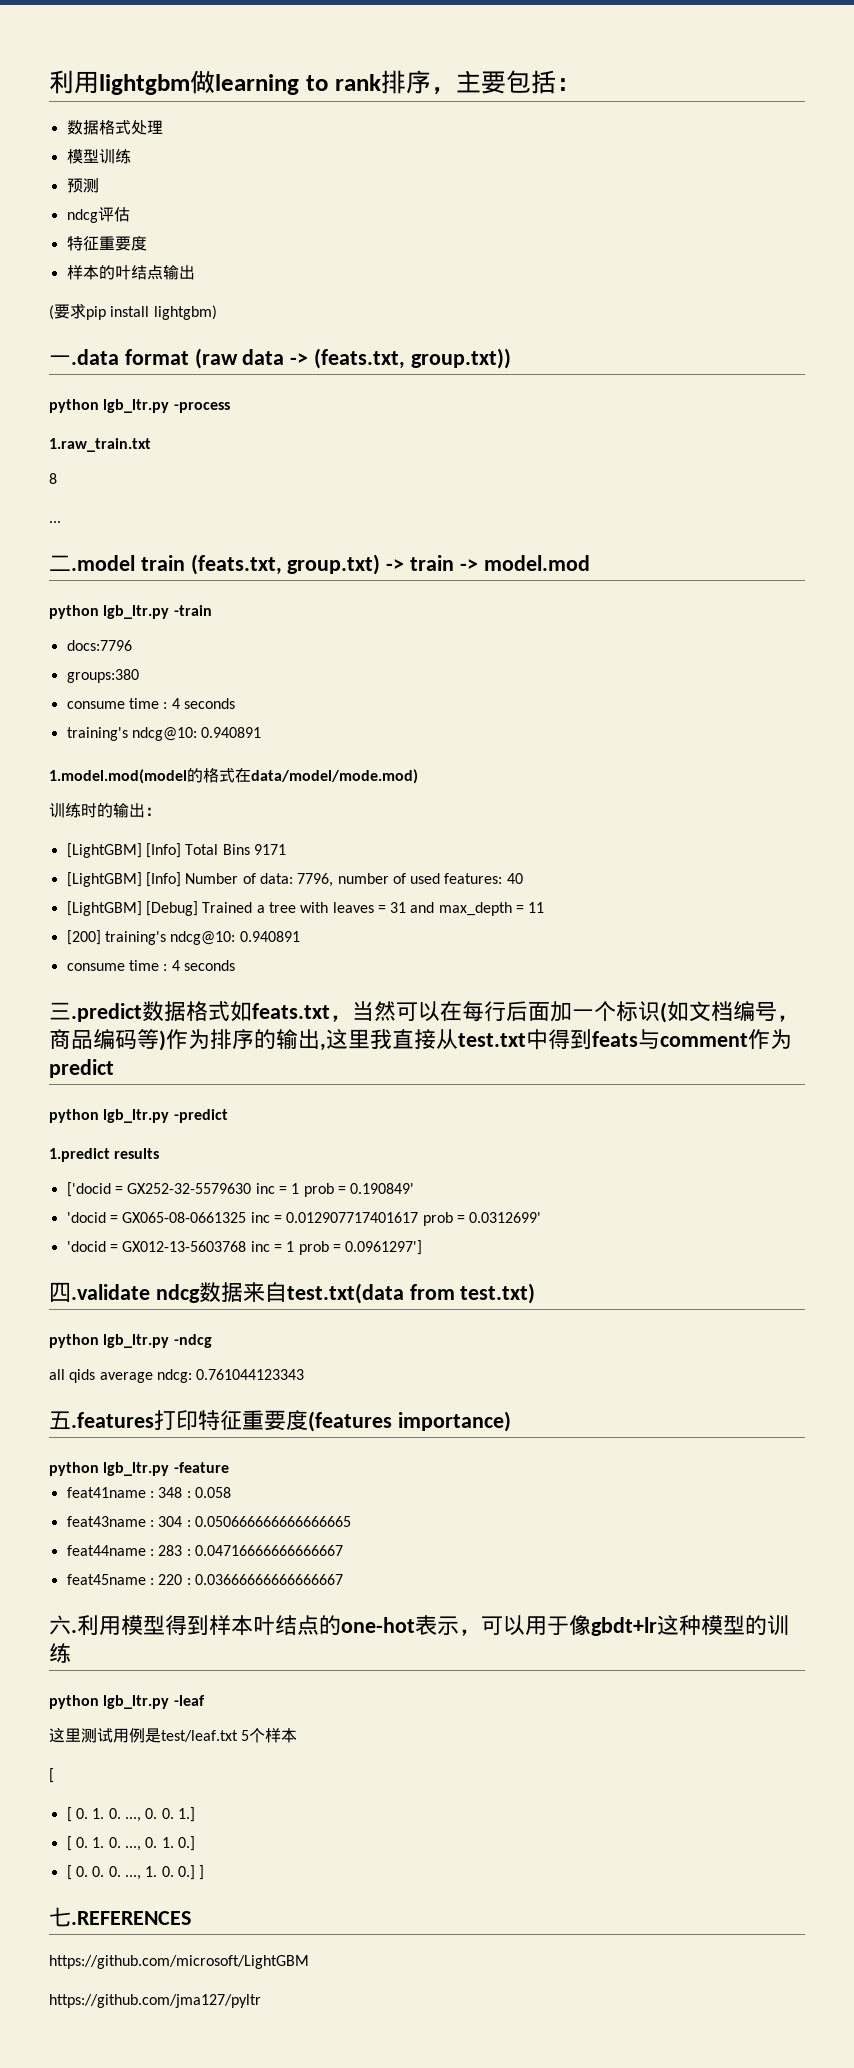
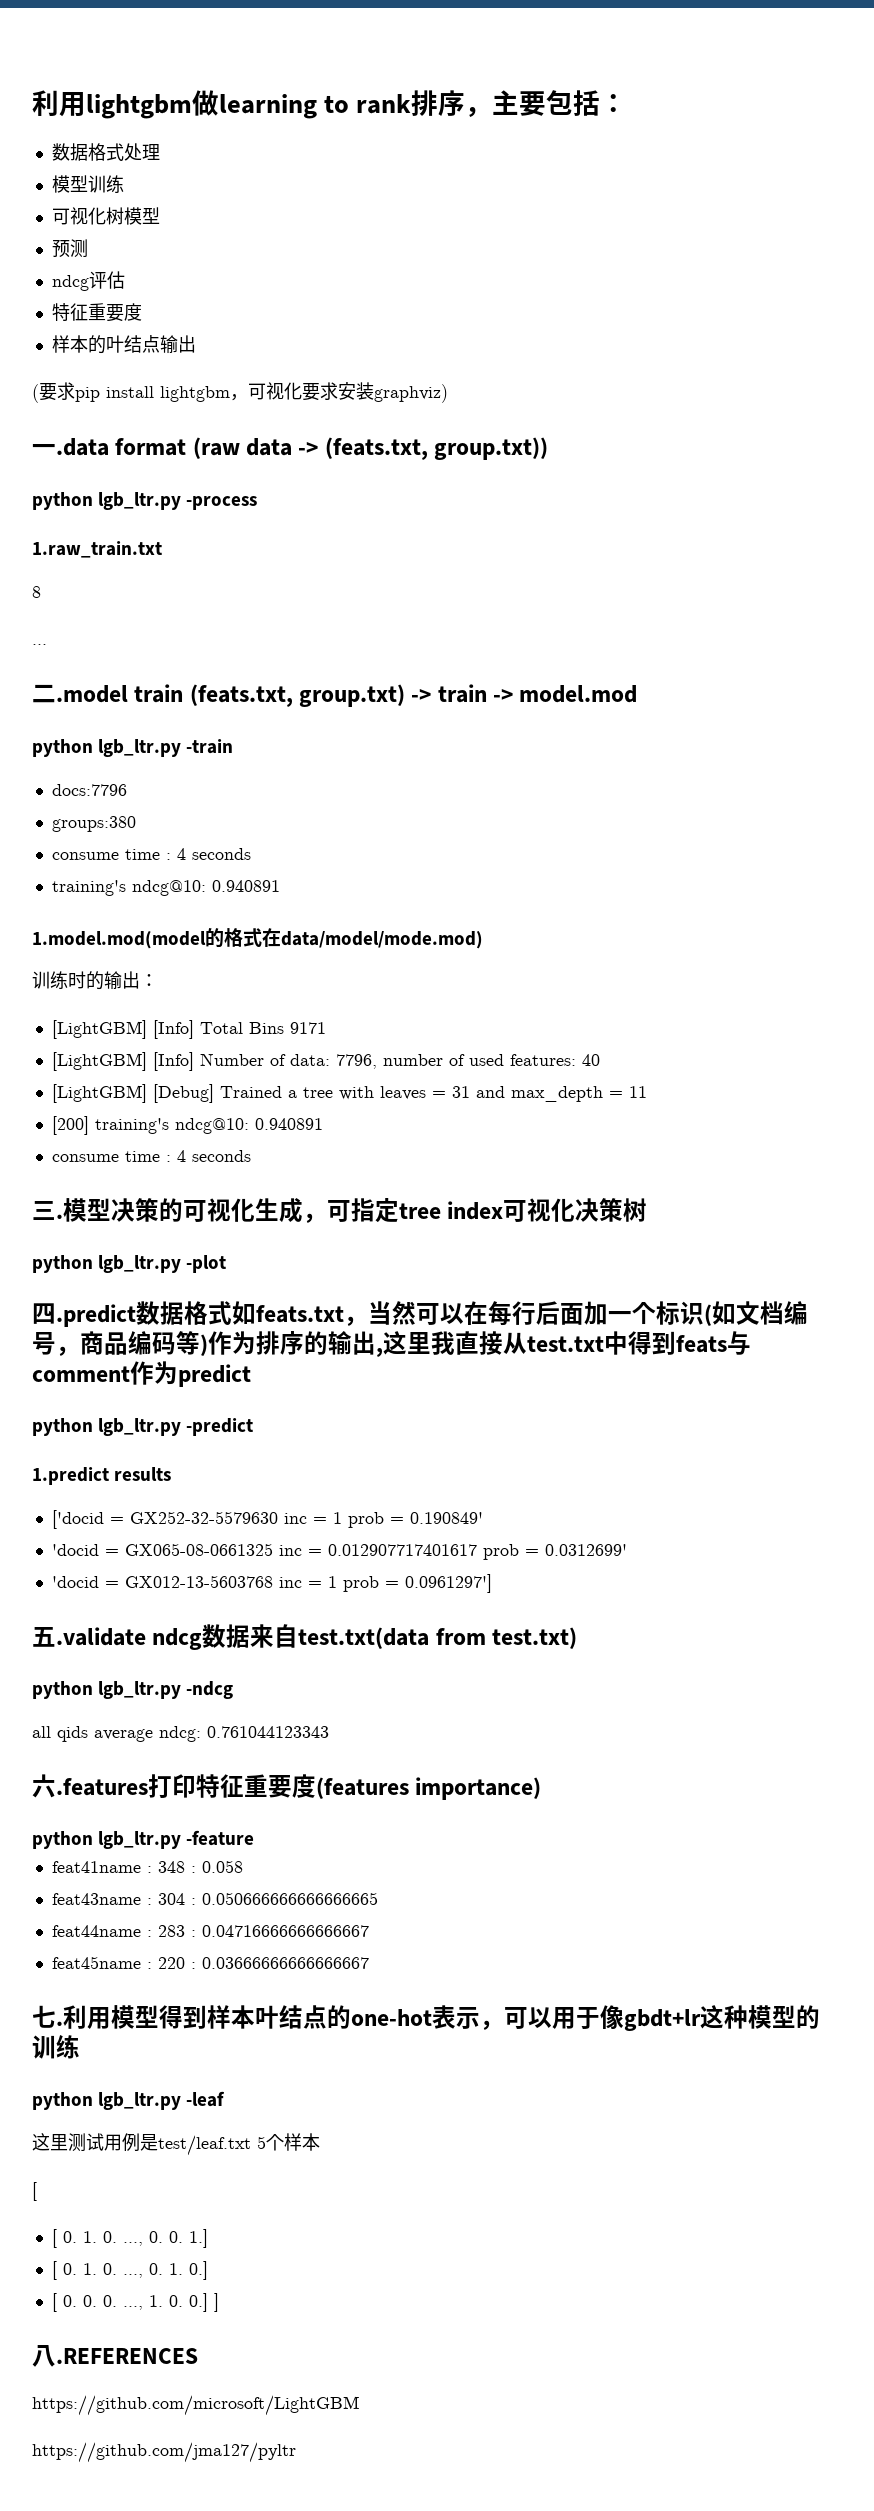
(131, 156) none -> [51,207,160,225] // 可视化树模型
[153,305,217,320] lightgbm) -> [160,382,448,403] lightgbm，可视化要求安装graphviz)
(71, 1011) none -> [56,1198,648,1223] [32,1255,227,1273] [32,1303,56,1324] .模型决策的可视化生成，可指定tree index可视化决策树 // python lgb_ltr.py -plot // 四
[49,1282,71,1302] 四 -> [32,1627,56,1647] 五
[49,1411,71,1430] 五 -> [32,1774,56,1798] 六
[49,1615,71,1635] 六 -> [32,2005,56,2028] 七
[49,1907,71,1927] 七 -> [32,2345,56,2367] 八

